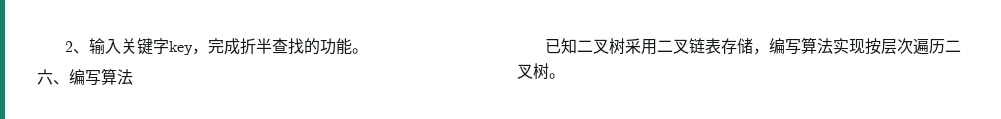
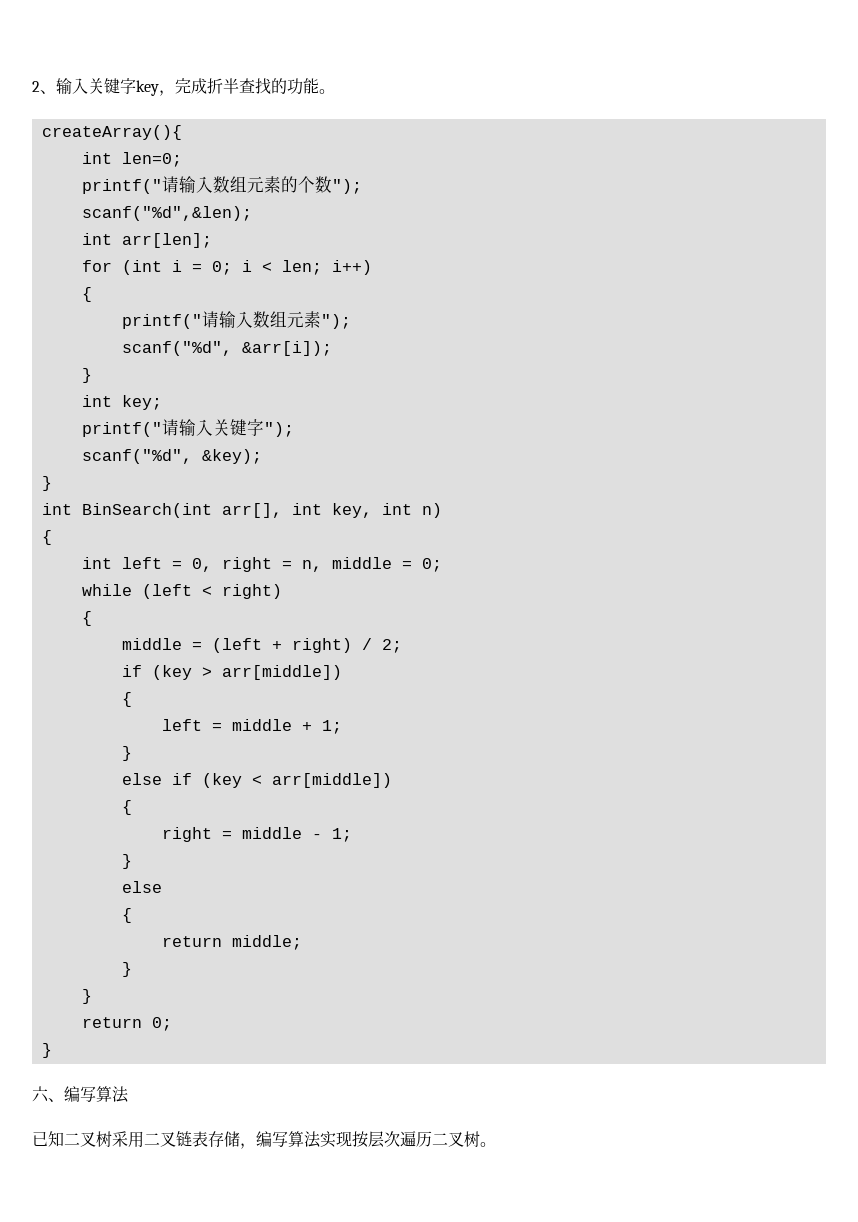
(368, 51) none -> [41,125,182,140] [81,152,182,167] [81,176,362,194] [81,206,252,221] [81,233,212,248] [81,260,372,275] [81,287,92,302] [121,311,351,329] [121,341,332,356] [81,368,92,383] [81,395,162,410] [81,419,294,437] [81,449,262,464] [41,476,52,491] [41,503,442,518] [41,530,52,545] [81,557,442,572] [81,584,282,599] [81,611,92,626] [121,638,402,653] [121,665,342,680] [121,692,132,707] [161,719,342,734] [121,746,132,761] [121,773,392,788] [121,800,132,815] [161,827,352,842] [121,854,132,869] [121,881,162,893] [121,908,132,923] [161,935,302,950] [121,962,132,977] [81,989,92,1004] [81,1017,172,1031] [41,1043,52,1058] // createArray(){ // int len=0; // printf("请输入数组元素的个数"); // scanf("%d",&len); // int arr[len]; // for (int i = 0; i < len; i++) // { // printf("请输入数组元素"); // scanf("%d", &arr[i]); // } // int key; // printf("请输入关键字"); // scanf("%d", &key); // } // int BinSearch(int arr[], int key, int n) // { // int left = 0, right = n, middle = 0; // while (left < right) // { // middle = (left + right) / 2; // if (key > arr[middle]) // { // left = middle + 1; // } // else if (key < arr[middle]) // { // right = middle - 1; // } // else // { // return middle; // } // } // return 0; // }

